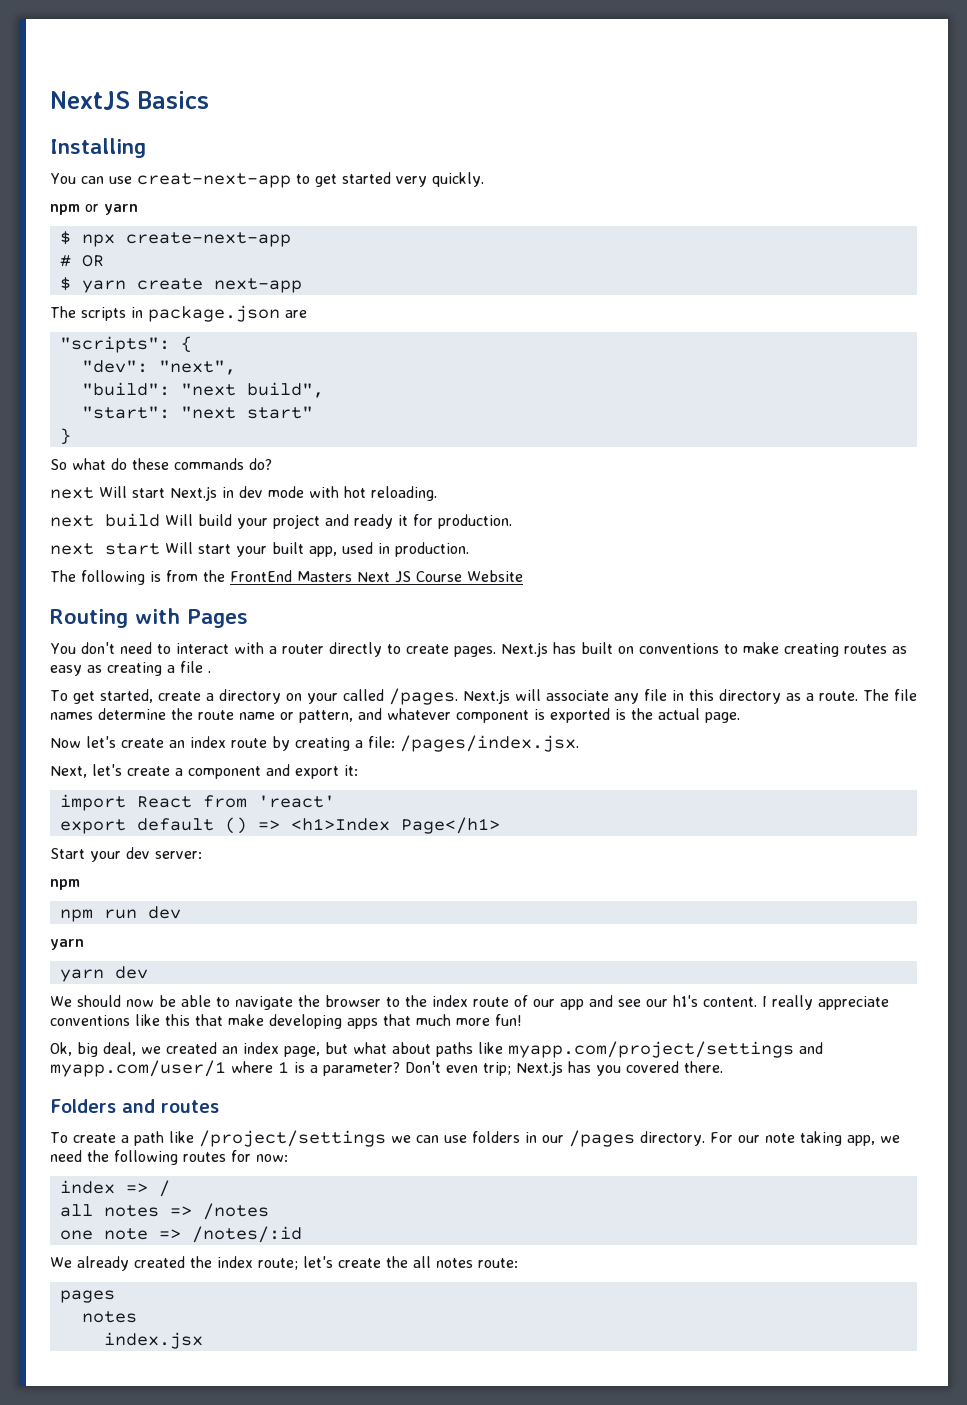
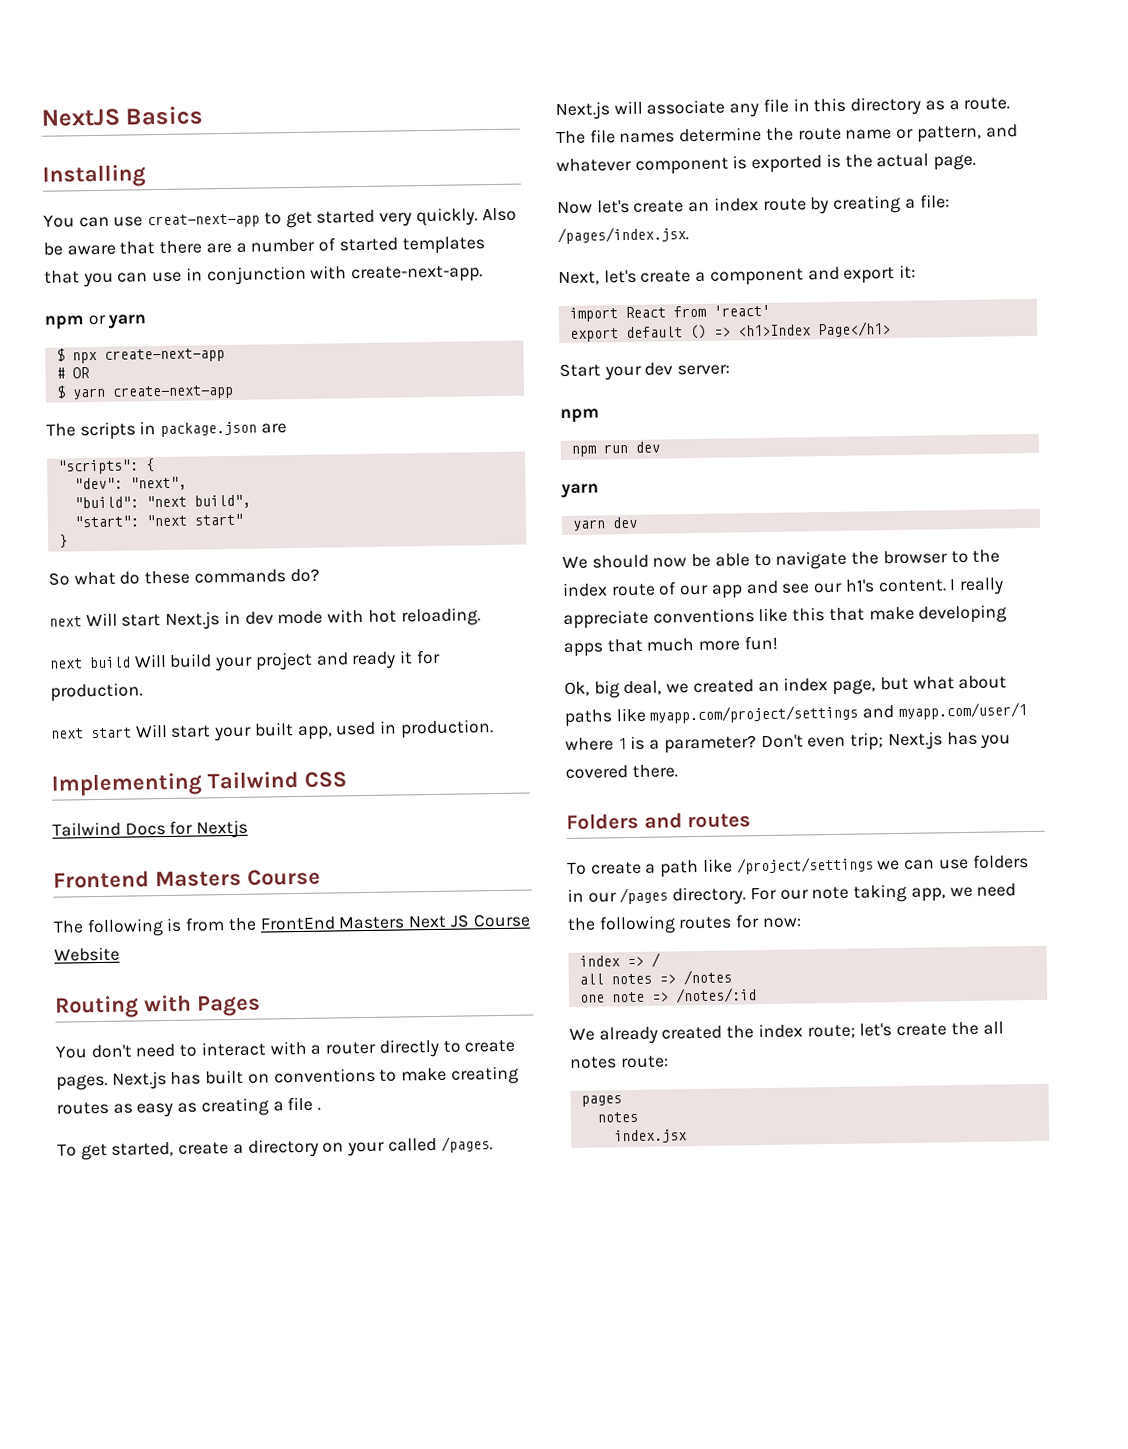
(484, 179) none -> [481,207,517,222] [43,236,485,256] [44,265,484,288] Also be aware that there are a number of started templates that you can use in conjunction with create-next-app.
[136,278,302,293] create next-app -> [111,384,234,400] create-next-app
(469, 549) none -> [51,770,347,797] [52,819,249,839] [53,868,321,889] // Implementing Tailwind CSS // Tailwind Docs for Nextjs // Frontend Masters Course

